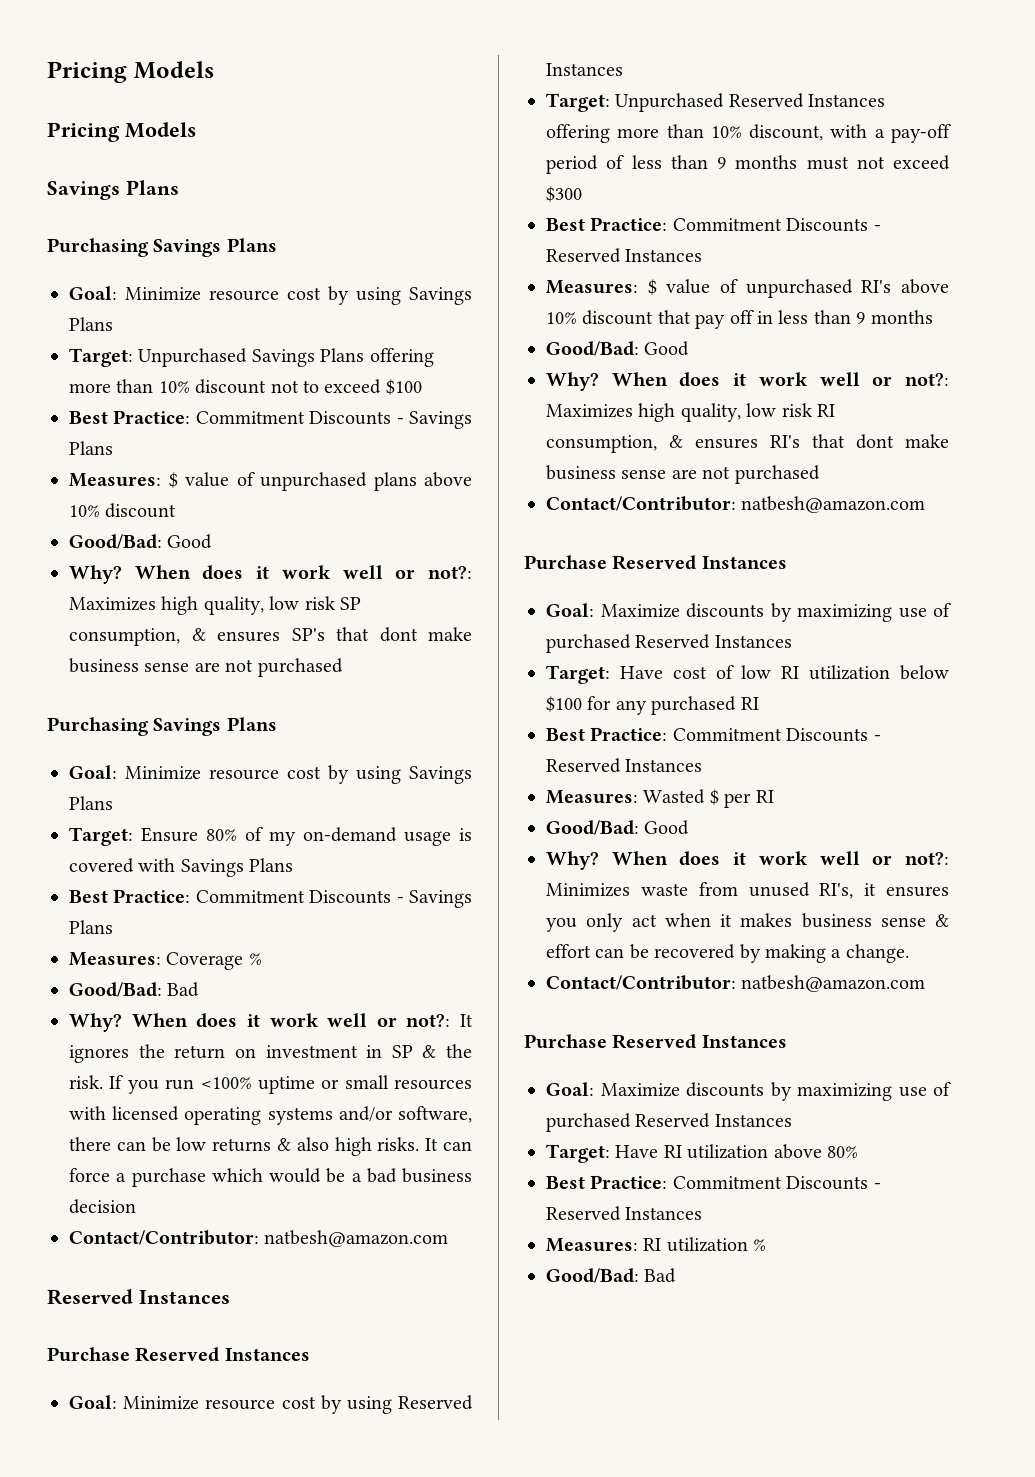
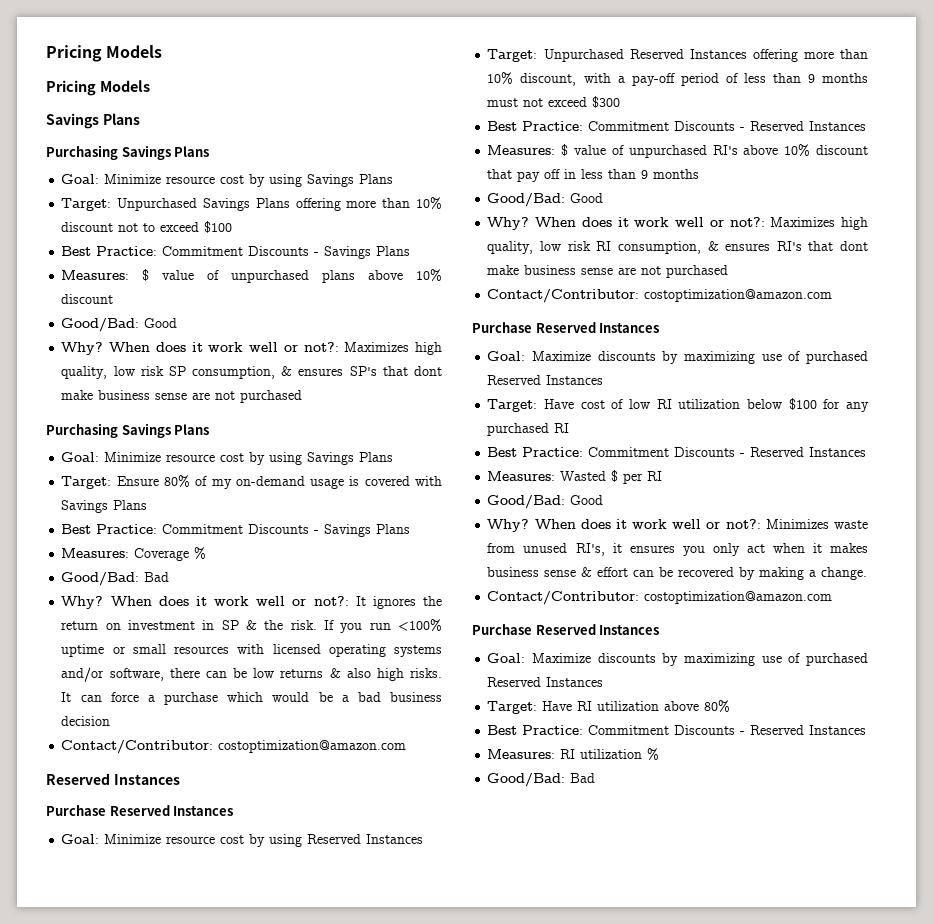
[264,1230,449,1247] natbesh@amazon.com -> [218,740,407,753] costoptimization@amazon.com
[741,496,926,513] natbesh@amazon.com -> [644,289,833,302] costoptimization@amazon.com
[741,975,926,992] natbesh@amazon.com -> [644,591,833,604] costoptimization@amazon.com

